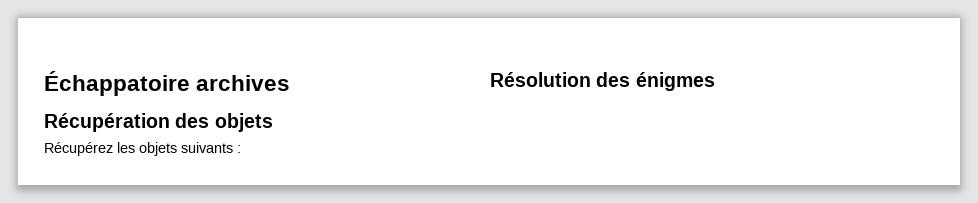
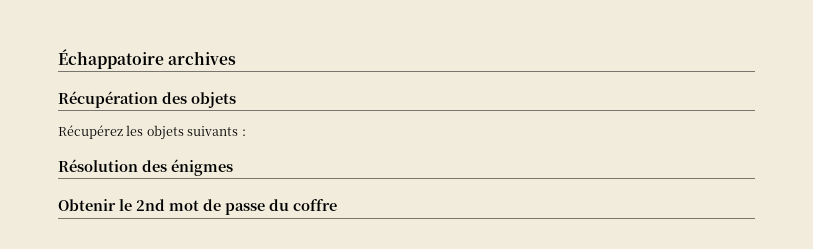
(715, 81) none -> [58,199,337,215] // Obtenir le 2nd mot de passe du coffre

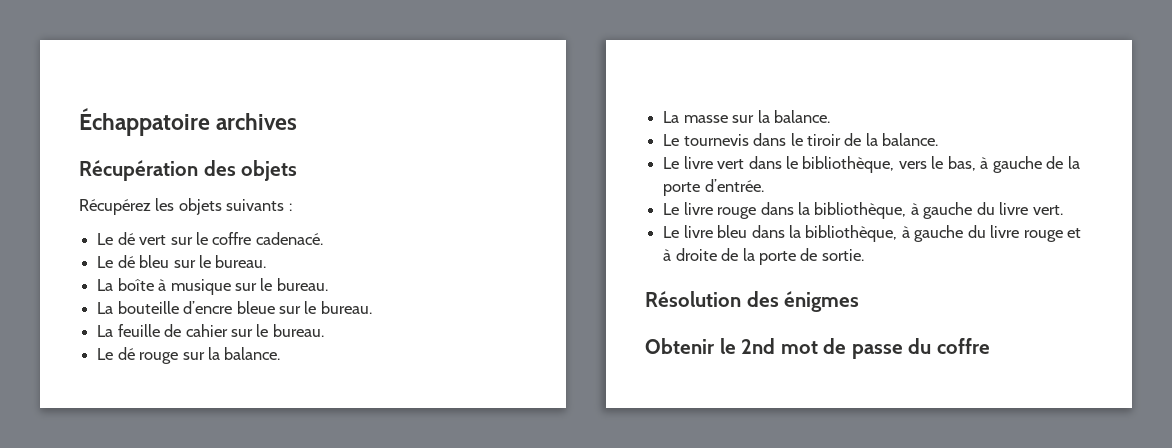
(246, 132) none -> [97,232,323,245] [97,255,267,268] [97,278,328,295] [97,301,372,314] [97,324,324,337] [97,347,281,364] [663,110,830,123] [663,133,939,146] [663,156,1080,173] [663,179,764,196] [663,202,1063,219] [663,225,1082,242] [663,248,864,265] // Le dé vert sur le coffre cadenacé. // Le dé bleu sur le bureau. // La boîte à musique sur le bureau. // La bouteille d’encre bleue sur le bureau. // La feuille de cahier sur le bureau. // Le dé rouge sur la balance. // La masse sur la balance. // Le tournevis dans le tiroir de la balance. // Le livre vert dans le bibliothèque, vers le bas, à gauche de la porte d’entrée. // Le livre rouge dans la bibliothèque, à gauche du livre vert. // Le livre bleu dans la bibliothèque, à gauche du livre rouge et à droite de la porte de sortie.

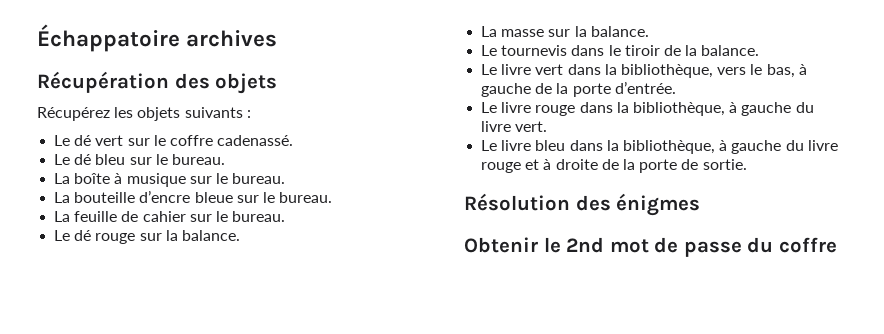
[255,232,323,245] cadenacé. -> [217,135,294,146] cadenassé.
[785,156,798,169] le -> [604,64,617,75] la

